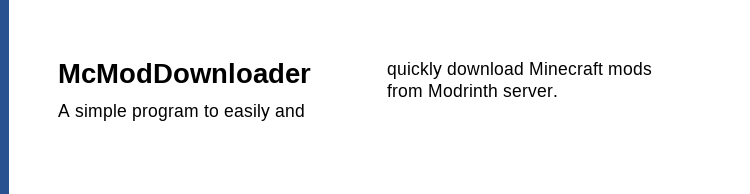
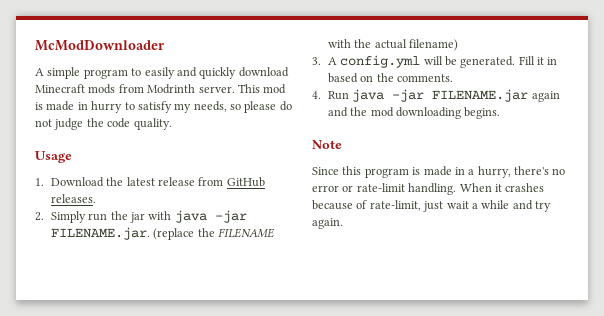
(558, 91) none -> [237,84,287,94] [35,101,292,113] [35,118,172,130] [35,151,72,163] [35,177,265,187] [50,194,96,203] [35,210,247,223] [50,227,274,240] [327,39,458,51] [312,55,558,68] [327,73,453,83] [312,89,560,102] [327,107,501,119] [312,140,342,149] [312,166,566,178] [312,183,545,195] [312,200,551,212] [312,218,343,229] This mod is made in hurry to satisfy my needs, so please do not judge the code quality. // Usage // 1. Download the latest release from GitHub releases. // 2. Simply run the jar with java -jar FILENAME.jar. (replace the FILENAME with the actual filename) // 3. A config.yml will be generated. Fill it in based on the comments. // 4. Run java -jar FILENAME.jar again and the mod downloading begins. // Note // Since this program is made in a hurry, there's no error or rate-limit handling. When it crashes because of rate-limit, just wait a while and try again.

